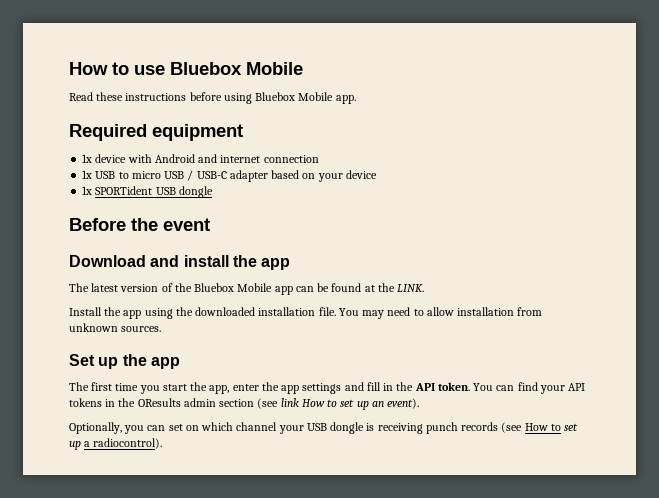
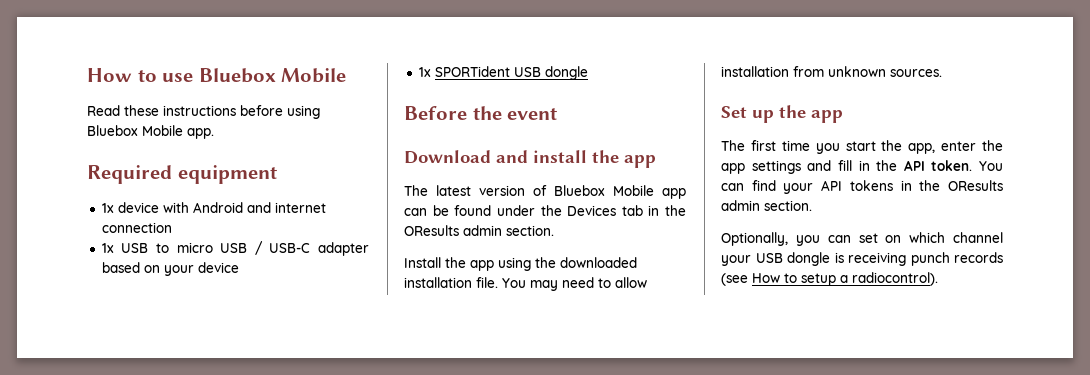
[174,283,192,292] the -> (547, 190) none
[364,283,425,292] at the LINK. -> [496,205,686,216] [404,225,554,236] under the Devices tab in the OResults admin section.
[219,398,420,410] section (see link How to set up an event). -> [764,200,812,211] section.
[564,423,579,431] [69,441,81,450] set up -> [801,273,836,286] setup

